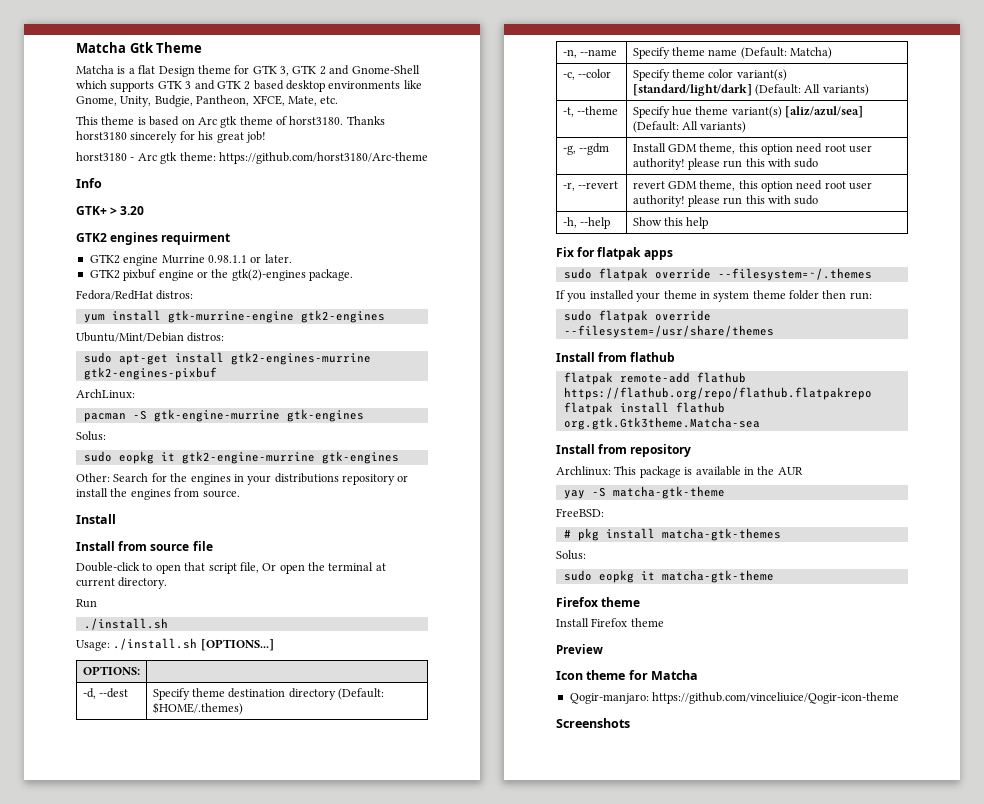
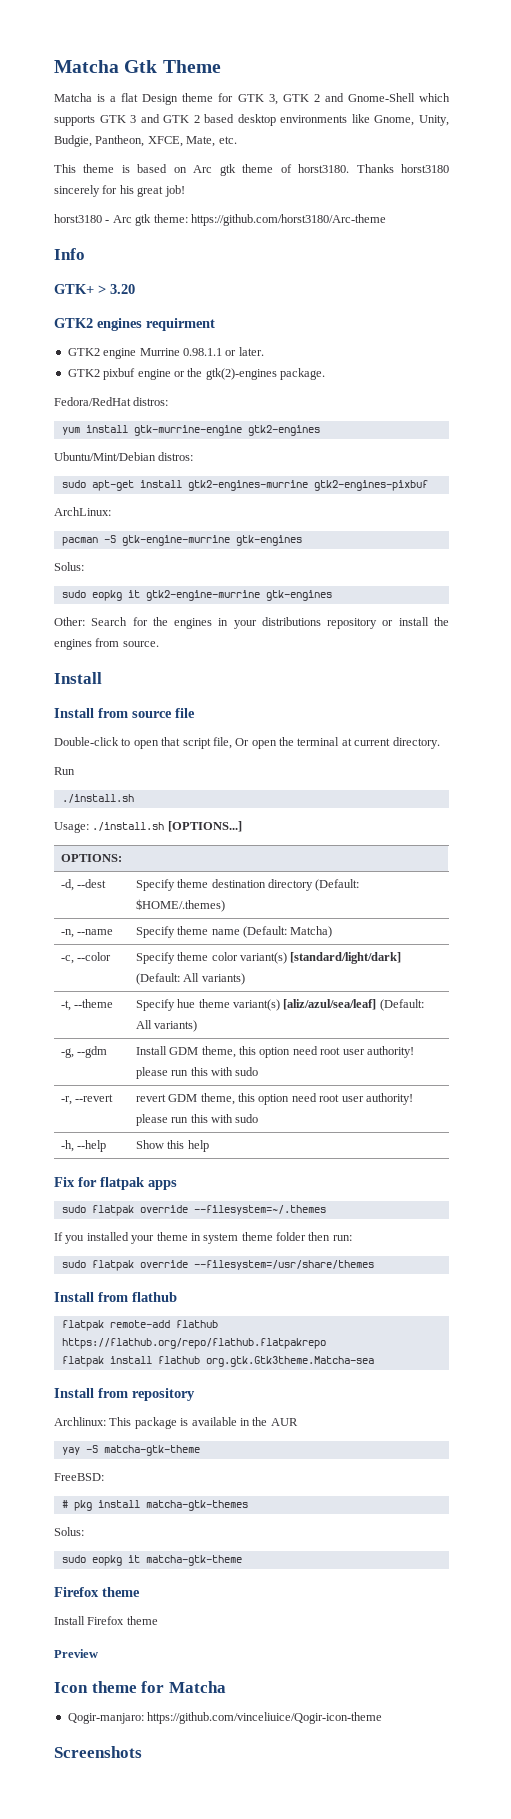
[784,106,863,118] [aliz/azul/sea] -> [283,999,377,1010] [aliz/azul/sea/leaf]

